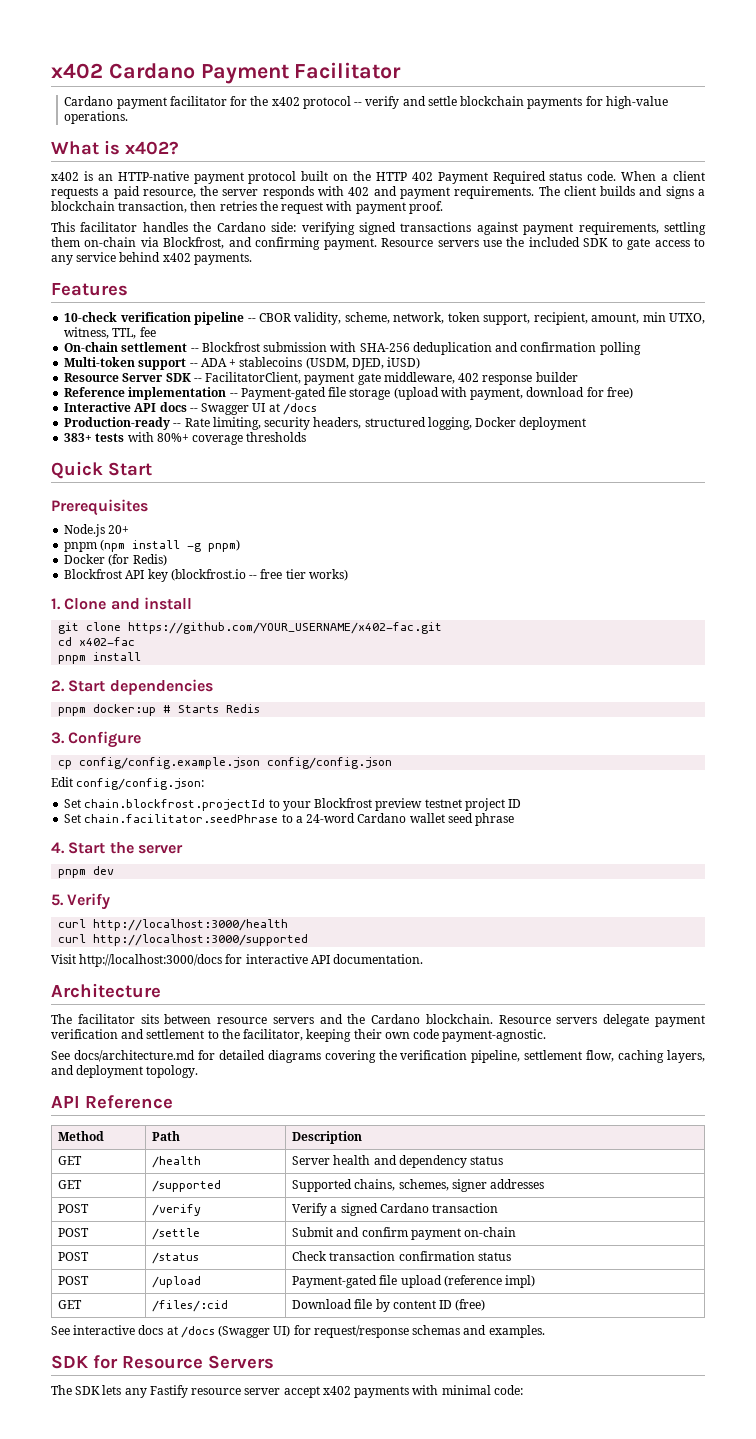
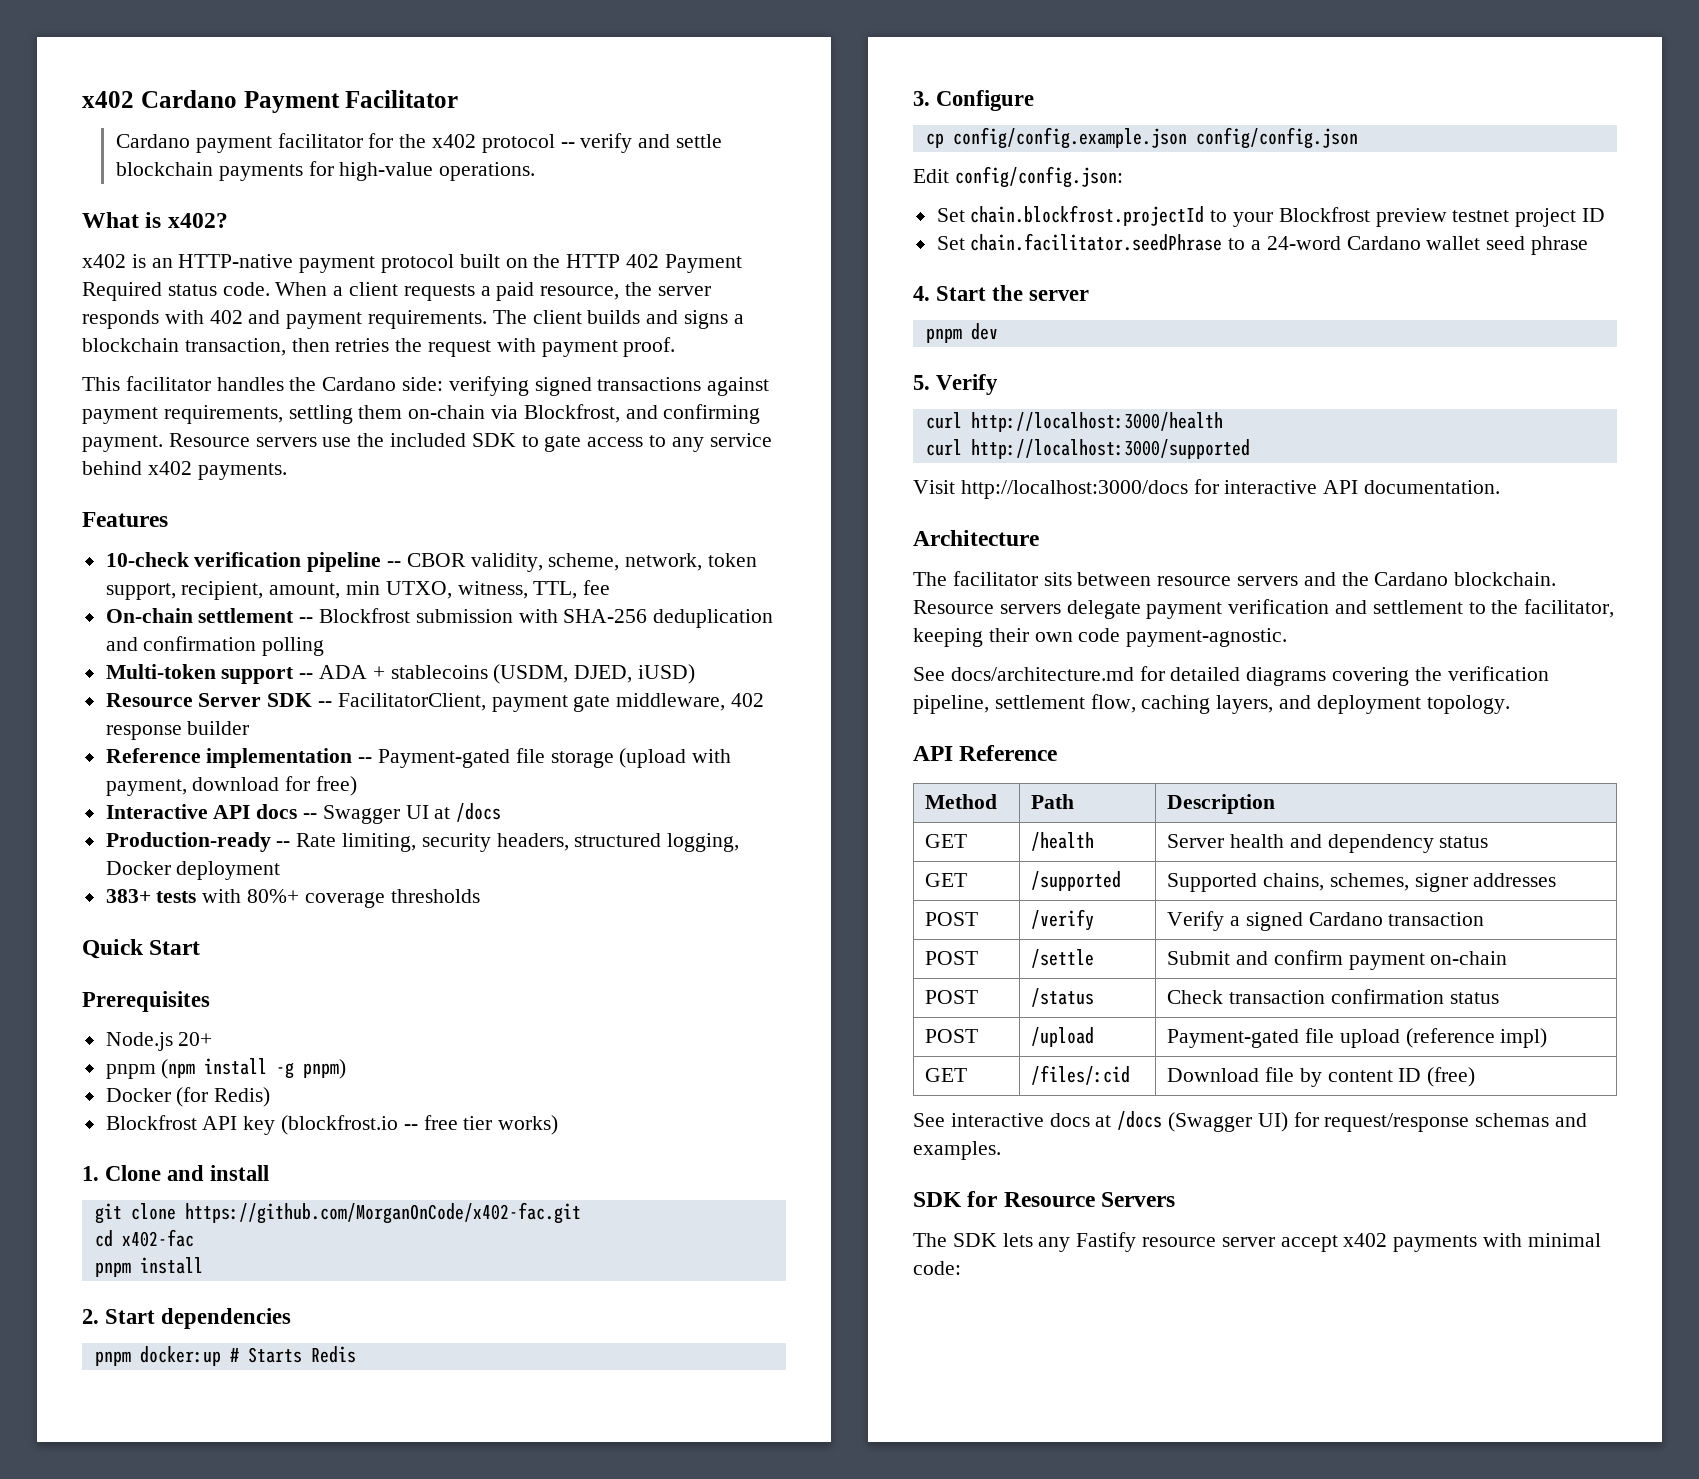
[128,622,443,634] https://github.com/YOUR_USERNAME/x402-fac.git -> [184,1202,581,1224] https://github.com/MorganOnCode/x402-fac.git

